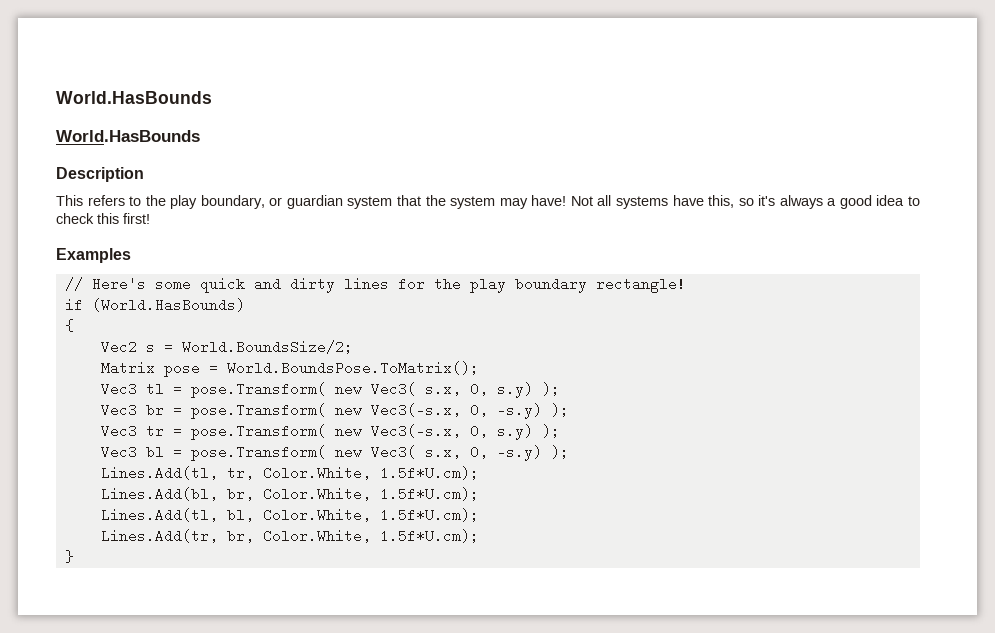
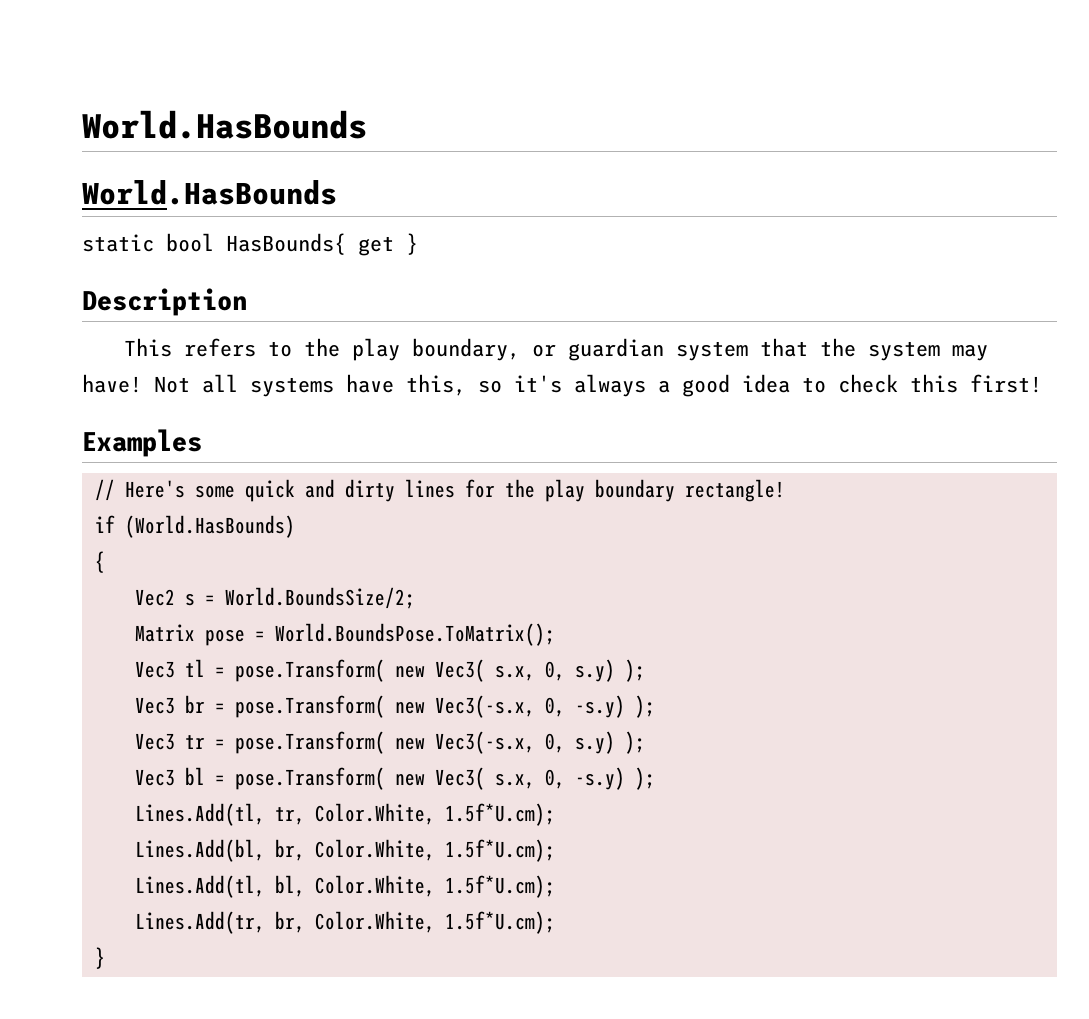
(200, 136) none -> [82,233,418,256] // static bool HasBounds{ get }

